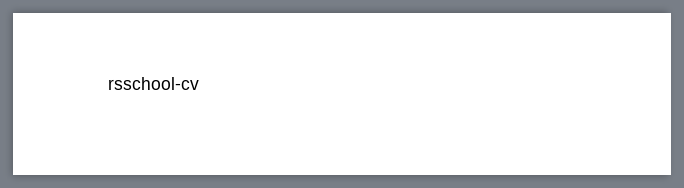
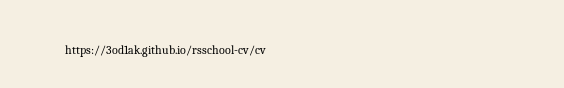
[108,77,199,90] rsschool-cv -> [65,45,266,57] https://3od1ak.github.io/rsschool-cv/cv

